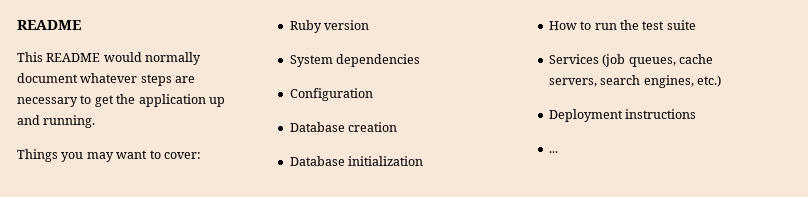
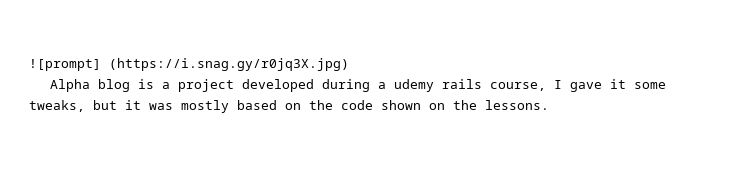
[17,20,81,30] [17,52,202,65] [17,73,196,86] [17,94,225,107] [17,115,96,128] [17,149,201,162] [289,20,370,33] [289,54,421,67] [289,88,373,101] [289,122,398,132] [289,156,424,166] [548,20,696,30] [548,54,713,67] [548,75,721,88] [548,109,697,122] [548,151,558,153] README // This README would normally document whatever steps are necessary to get the application up and running. // Things you may want to cover: // Ruby version // System dependencies // Configuration // Database creation // Database initialization // How to run the test suite // Services (job queues, cache servers, search engines, etc.) // Deployment instructions // ... -> [29,58,349,71] [49,79,666,92] [29,100,549,113] ![prompt] (https://i.snag.gy/r0jq3X.jpg) // Alpha blog is a project developed during a udemy rails course, I gave it some tweaks, but it was mostly based on the code shown on the lessons.

